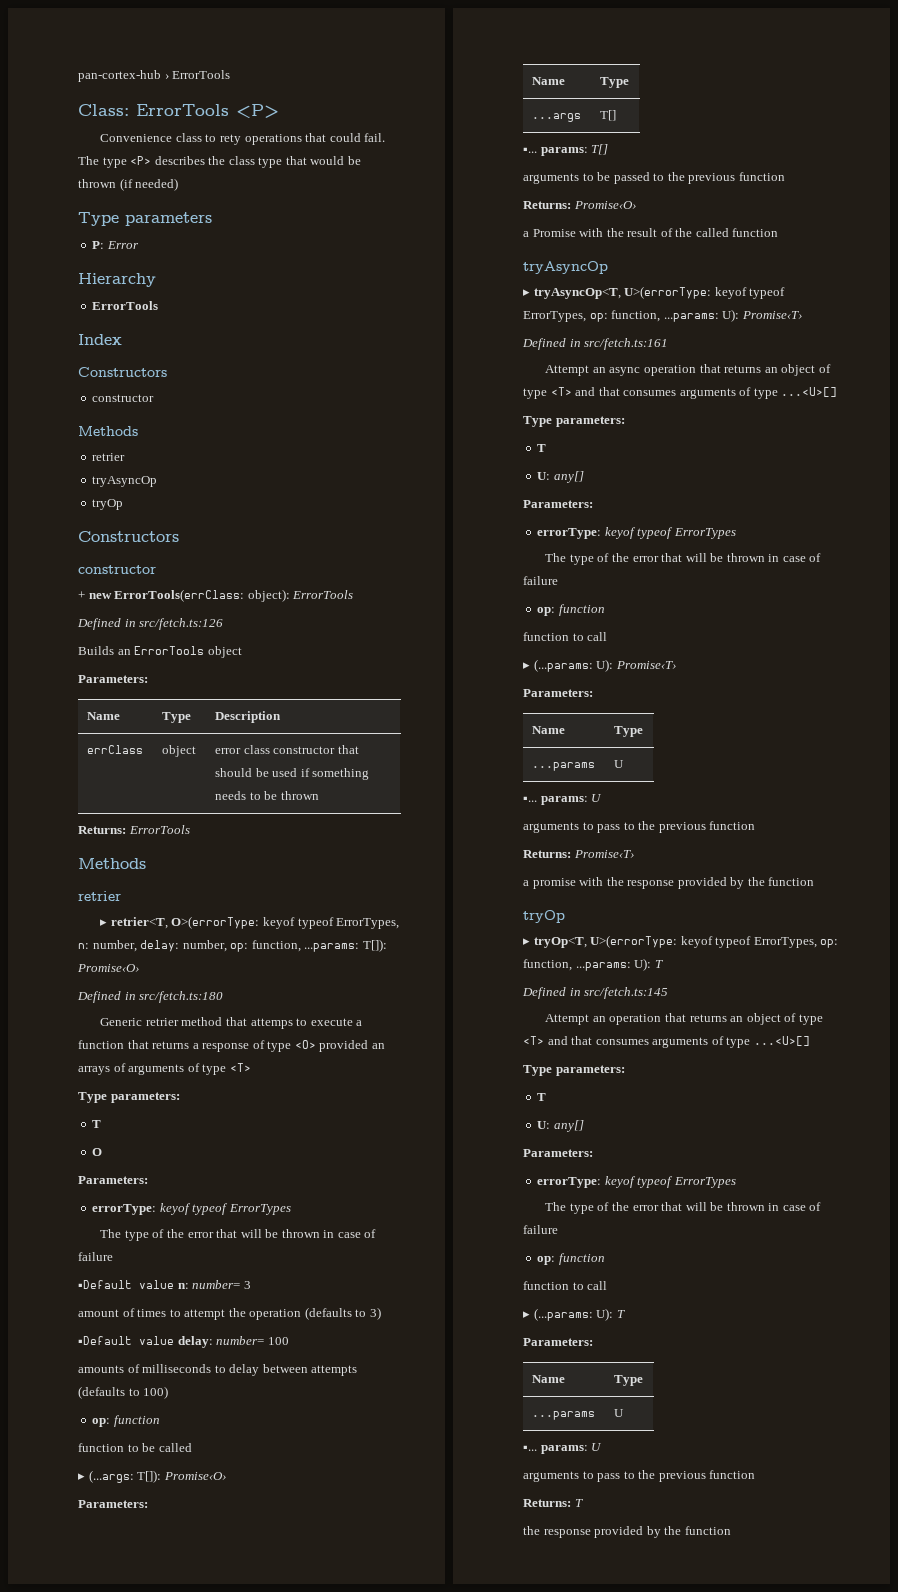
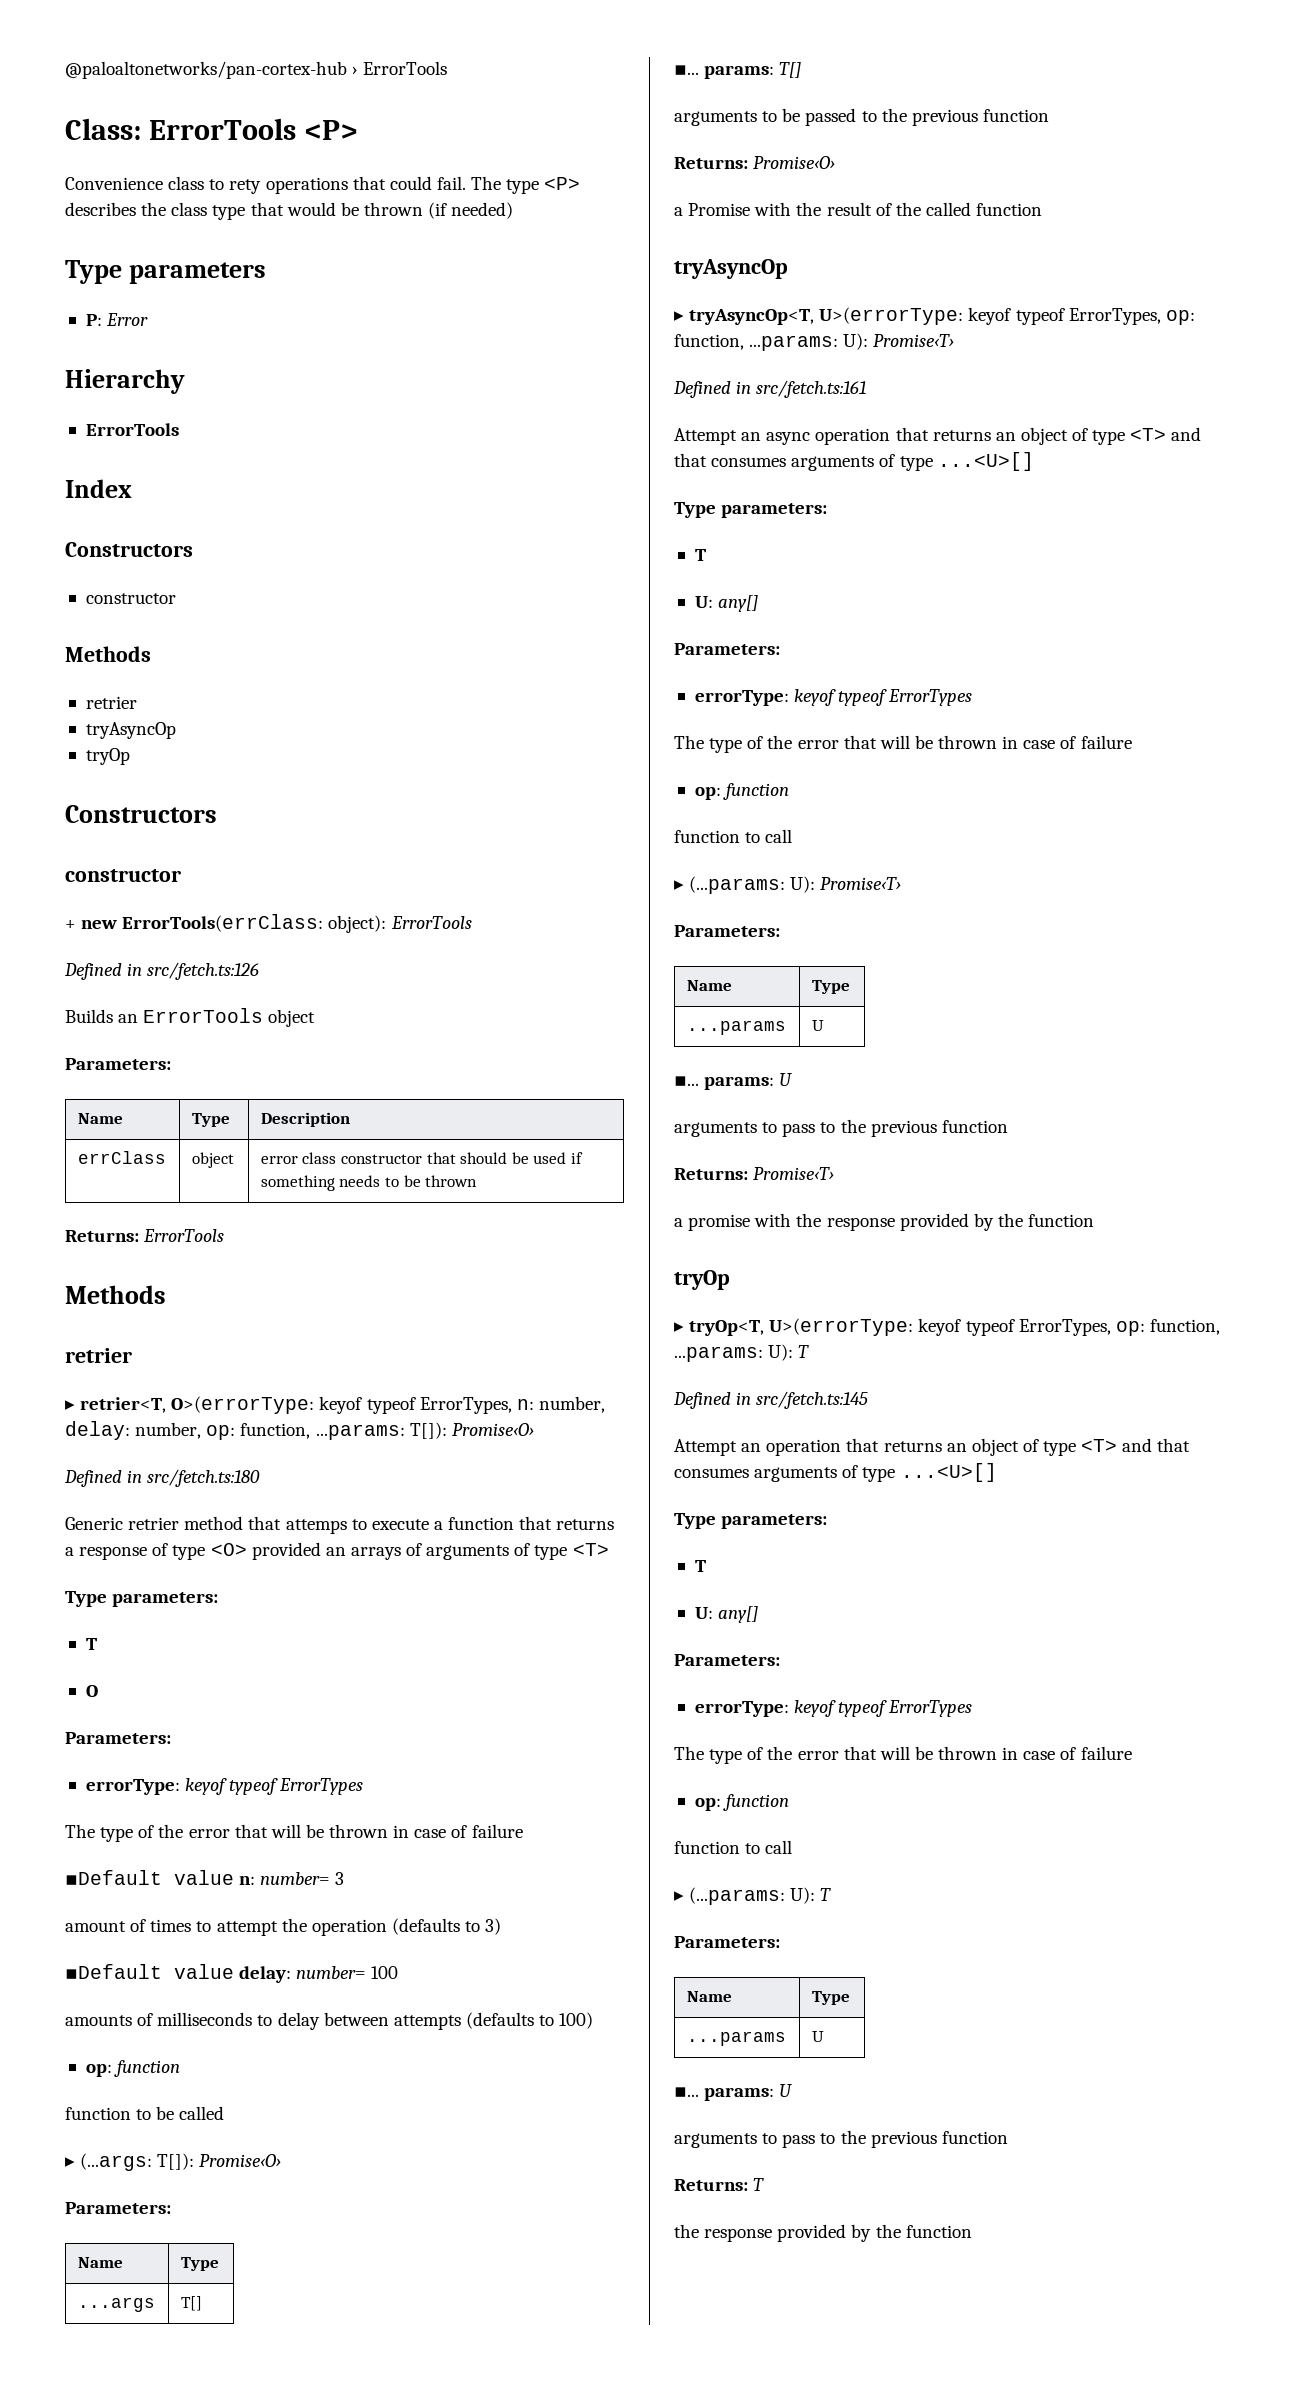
[78,70,161,82] pan-cortex-hub -> [65,61,347,79] @paloaltonetworks/pan-cortex-hub

